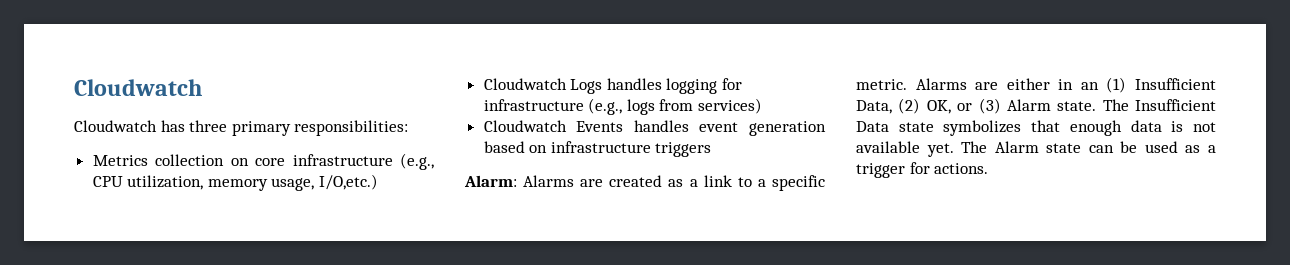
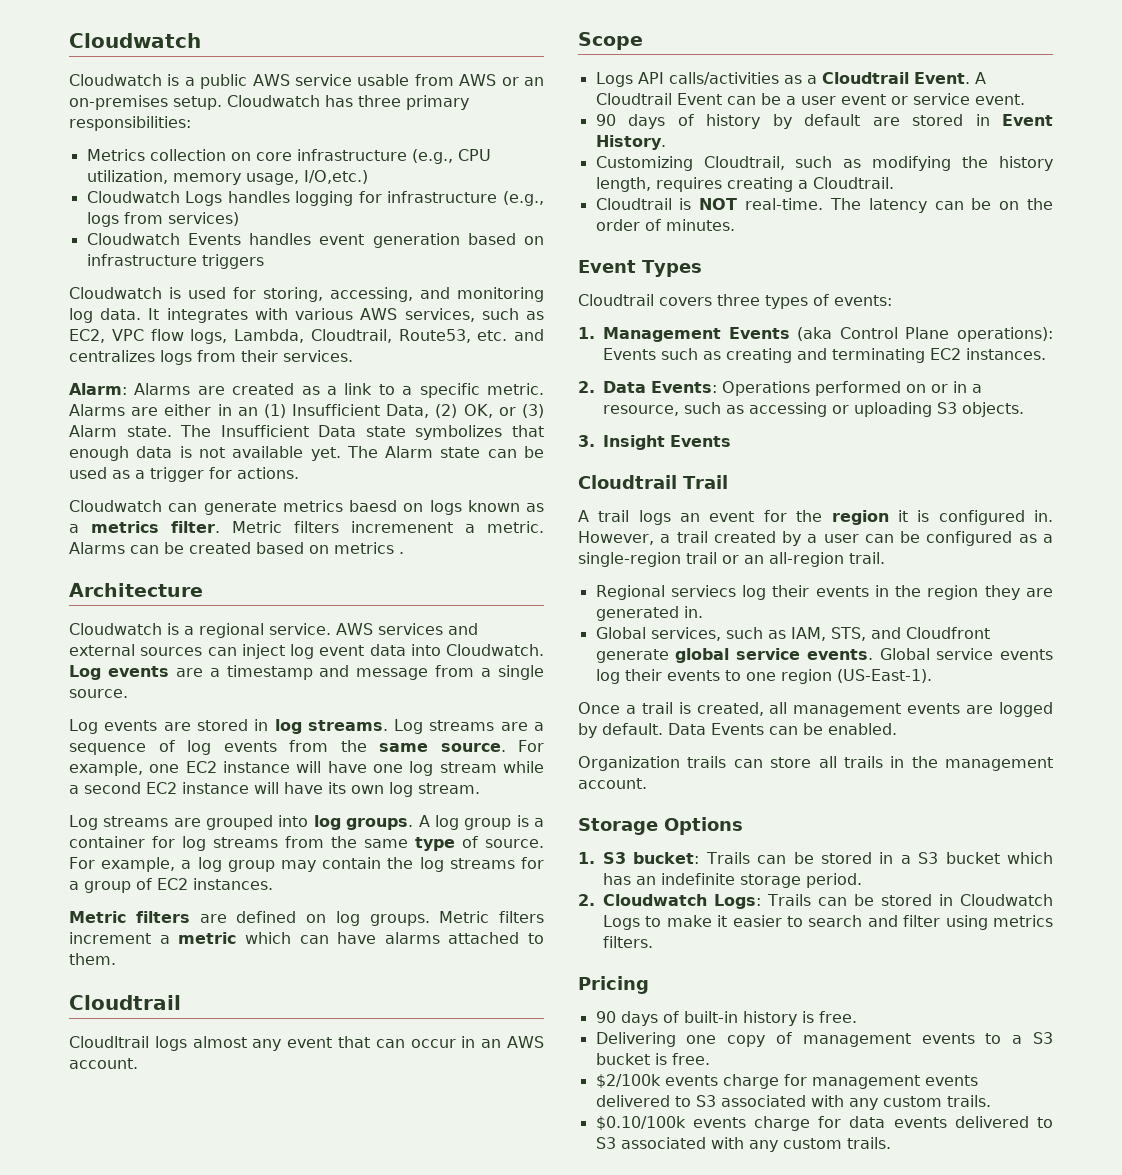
(157, 126) none -> [167,74,544,89] [69,95,320,110] is a public AWS service usable from AWS or an on-premises setup. Cloudwatch
(712, 149) none -> [69,287,544,302] [69,308,544,323] [69,329,544,344] [69,350,353,365] // Cloudwatch is used for storing, accessing, and monitoring log data. It integrates with various AWS services, such as EC2, VPC flow logs, Lambda, Cloudtrail, Route53, etc. and centralizes logs from their services.
(989, 168) none -> [69,500,544,515] [69,521,544,533] [69,542,404,554] [69,583,203,597] [69,623,478,638] [69,644,544,659] [69,665,545,680] [69,689,128,698] [69,719,544,734] [69,740,544,755] [69,761,544,776] [69,782,480,797] [69,815,545,830] [69,836,544,851] [69,857,544,872] [69,878,273,893] [69,911,544,926] [69,932,544,944] [69,953,116,965] [69,995,181,1010] [69,1036,545,1051] [69,1058,138,1069] [578,32,643,50] [595,72,986,87] [595,93,1025,105] [595,114,1053,129] [595,135,666,150] [595,156,1053,171] [595,177,894,192] [595,198,1053,213] [595,219,735,231] [578,260,702,277] [578,294,892,309] [578,327,1053,342] [603,348,1046,363] [578,381,982,396] [603,402,1024,417] [578,435,731,450] [578,475,728,489] [578,510,1053,525] [578,531,1053,546] [578,552,885,567] [595,585,1053,600] [595,606,703,621] [595,627,990,641] [595,648,1053,663] [595,669,932,684] [578,702,1053,717] [578,723,897,738] [578,756,1053,771] [578,778,647,789] [578,817,743,835] [578,852,1053,864] [603,873,862,888] [578,894,1053,909] [603,915,1053,930] [603,936,653,948] [578,976,649,994] [595,1011,857,1026] [595,1032,1053,1047] [595,1053,710,1065] [595,1074,978,1089] [595,1095,991,1110] [595,1116,1053,1131] [595,1137,891,1152] // Cloudwatch can generate metrics baesd on logs known as a metrics filter. Metric filters incremenent a metric. Alarms can be created based on metrics . // Architecture // Cloudwatch is a regional service. AWS services and external sources can inject log event data into Cloudwatch. Log events are a timestamp and message from a single source. // Log events are stored in log streams. Log streams are a sequence of log events from the same source. For example, one EC2 instance will have one log stream while a second EC2 instance will have its own log stream. // Log streams are grouped into log groups. A log group is a container for log streams from the same type of source. For example, a log group may contain the log streams for a group of EC2 instances. // Metric filters are defined on log groups. Metric filters increment a metric which can have alarms attached to them. // Cloudtrail // Cloudltrail logs almost any event that can occur in an AWS account. // Scope // Logs API calls/activities as a Cloudtrail Event. A Cloudtrail Event can be a user event or service event. // 90 days of history by default are stored in Event History. // Customizing Cloudtrail, such as modifying the history length, requires creating a Cloudtrail. // Cloudtrail is NOT real-time. The latency can be on the order of minutes. // Event Types // Cloudtrail covers three types of events: // 1. Management Events (aka Control Plane operations): Events such as creating and terminating EC2 instances. // 2. Data Events: Operations performed on or in a resource, such as accessing or uploading S3 objects. // 3. Insight Events // Cloudtrail Trail // A trail logs an event for the region it is configured in. However, a trail created by a user can be configured as a single-region trail or an all-region trail. // Regional serviecs log their events in the region they are generated in. // Global services, such as IAM, STS, and Cloudfront generate global service events. Global service events log their events to one region (US-East-1). // Once a trail is created, all management events are logged by default. Data Events can be enabled. // Organization trails can store all trails in the management account. // Storage Options // 1. S3 bucket: Trails can be stored in a S3 bucket which has an indefinite storage period. // 2. Cloudwatch Logs: Trails can be stored in Cloudwatch Logs to make it easier to search and filter using metrics filters. // Pricing // 90 days of built-in history is free. // Delivering one copy of management events to a S3 bucket is free. // $2/100k events charge for management events delivered to S3 associated with any custom trails. // $0.10/100k events charge for data events delivered to S3 associated with any custom trails.

